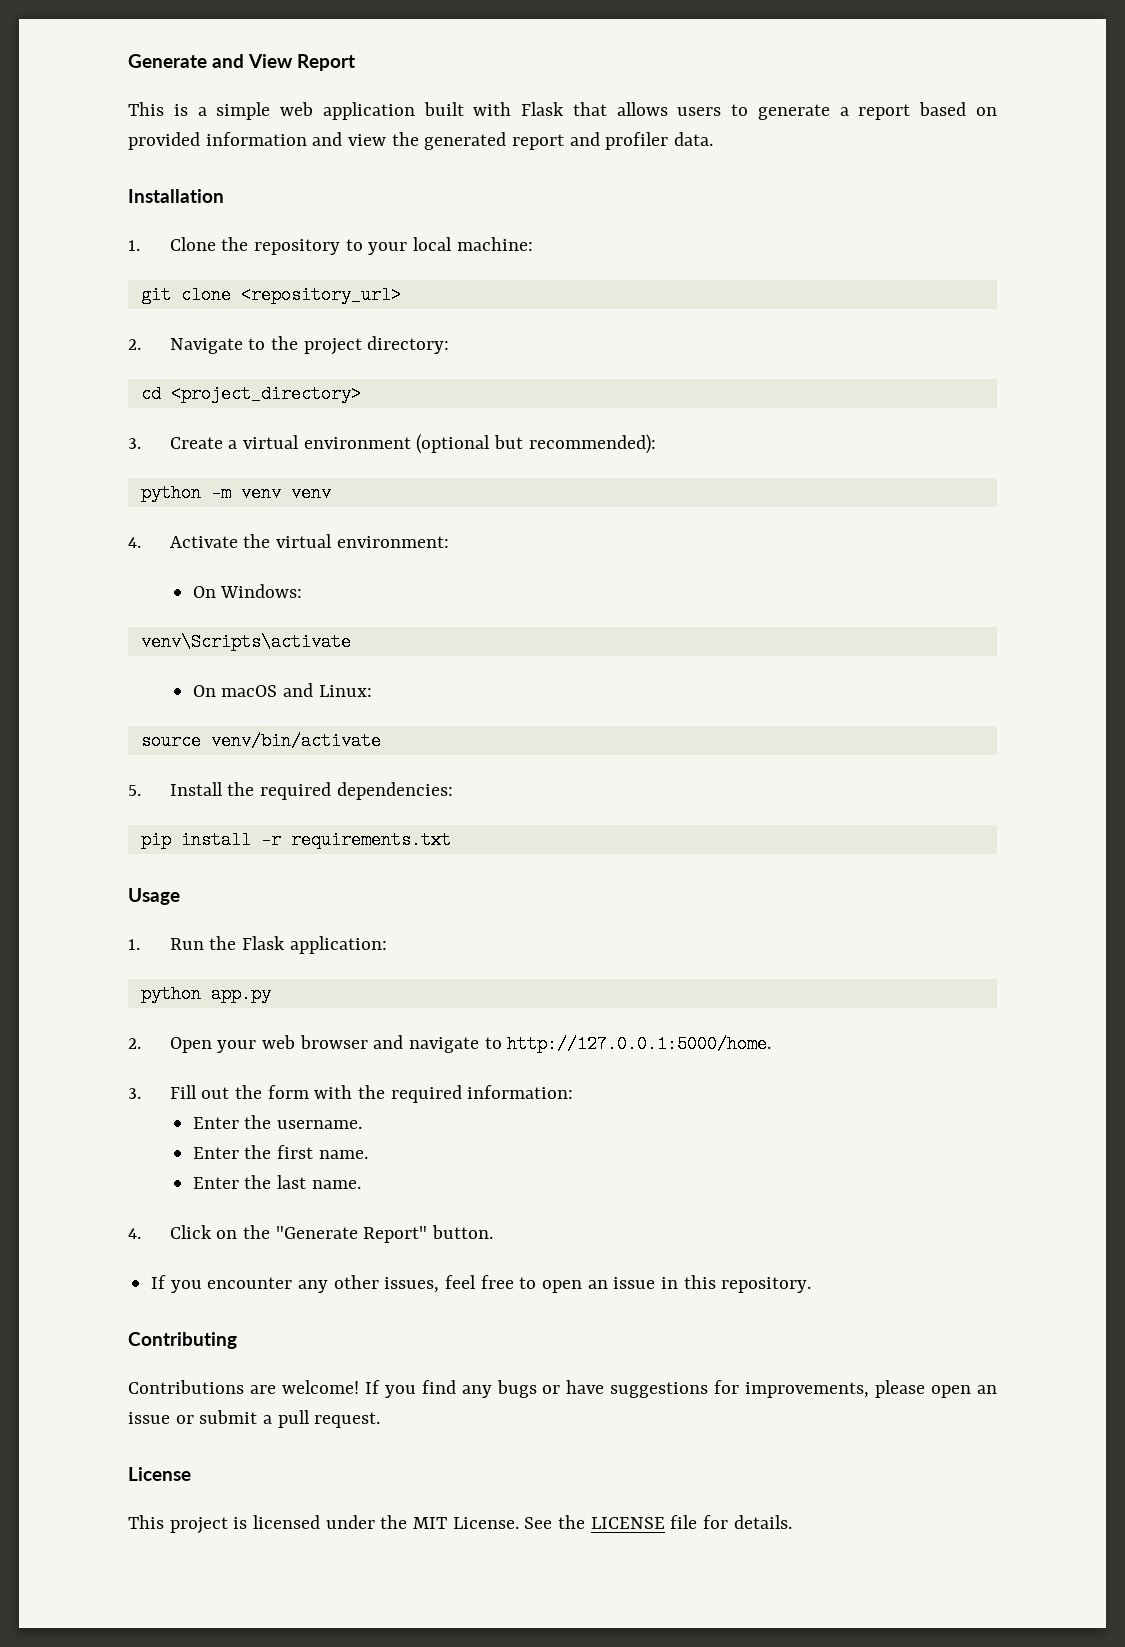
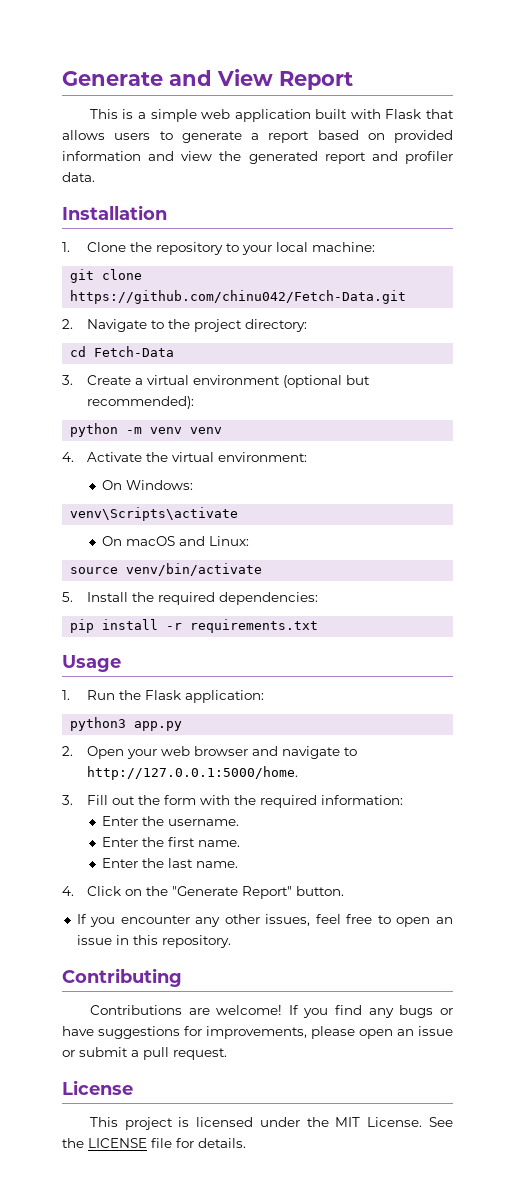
[240,286,401,304] <repository_url> -> [70,290,407,304] https://github.com/chinu042/Fetch-Data.git
[170,385,361,403] <project_directory> -> [94,346,175,357] Fetch-Data
[140,985,201,1003] python -> [70,717,127,731] python3

